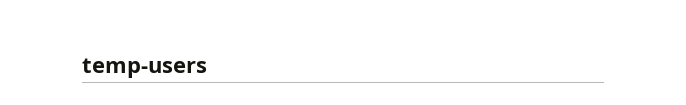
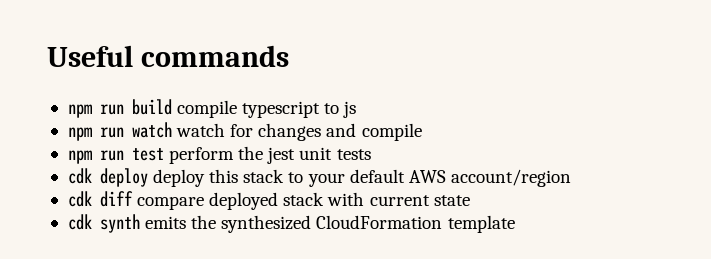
[82,58,207,78] temp-users -> [47,45,289,67] [67,99,357,118] [67,122,422,141] [67,146,371,164] [67,168,571,187] [67,191,470,210] [67,214,515,233] Useful commands // npm run build compile typescript to js // npm run watch watch for changes and compile // npm run test perform the jest unit tests // cdk deploy deploy this stack to your default AWS account/region // cdk diff compare deployed stack with current state // cdk synth emits the synthesized CloudFormation template

